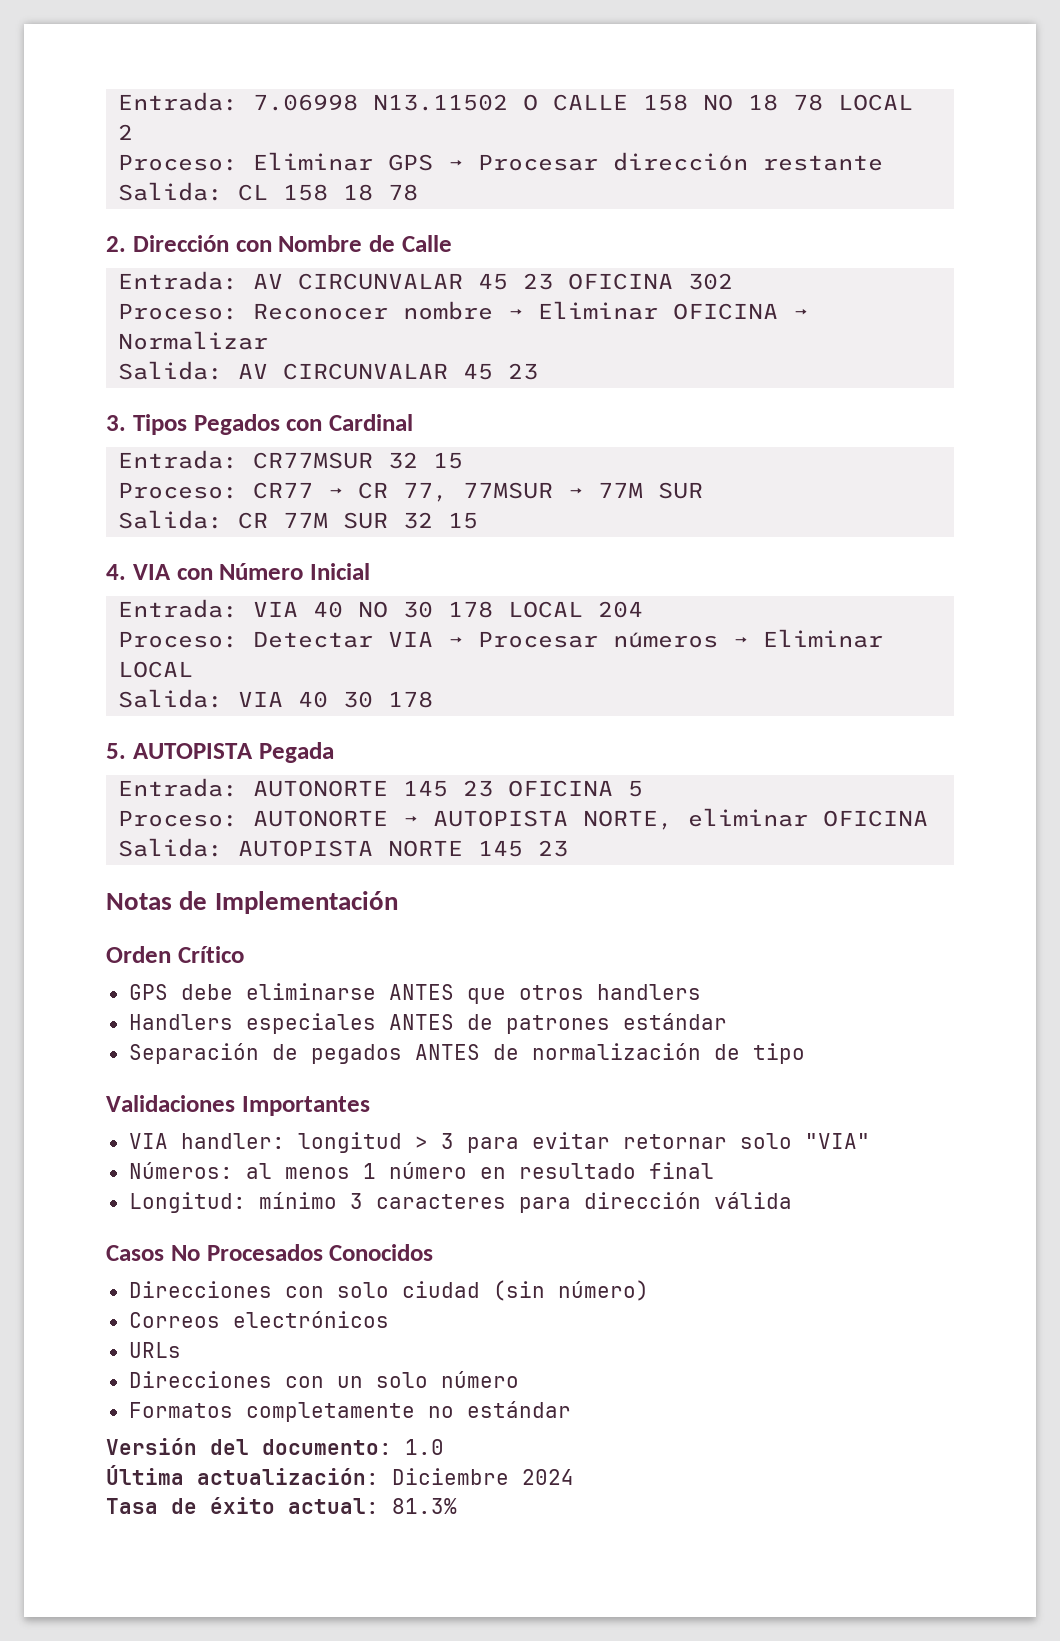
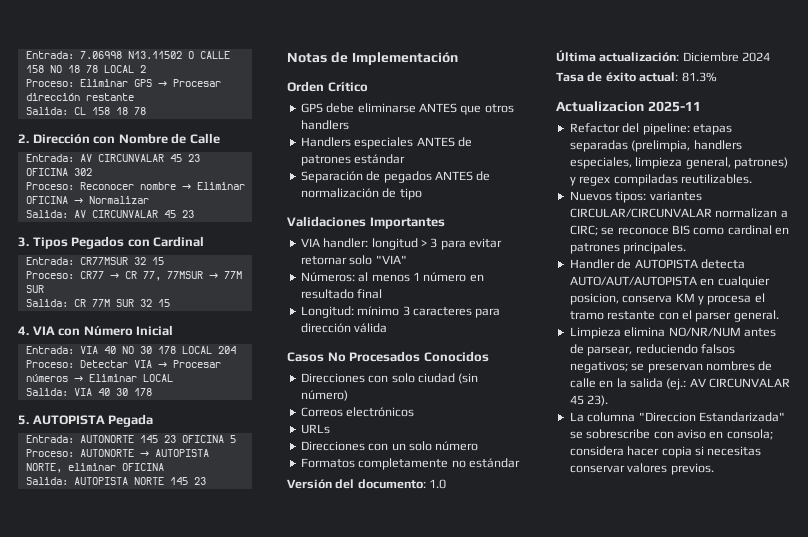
(457, 1506) none -> [556,101,701,112] [569,123,732,135] [569,140,742,152] [569,157,788,169] [569,174,752,186] [569,191,702,203] [569,208,788,218] [569,225,789,236] [569,242,687,254] [569,259,745,269] [569,276,770,288] [569,293,765,305] [569,310,779,322] [569,327,776,339] [569,344,735,356] [569,361,773,373] [569,378,790,390] [569,395,609,406] [569,412,785,422] [569,429,773,440] [569,446,762,458] [569,463,714,475] // Actualizacion 2025-11 // Refactor del pipeline: etapas separadas (prelimpia, handlers especiales, limpieza general, patrones) y regex compiladas reutilizables. // Nuevos tipos: variantes CIRCULAR/CIRCUNVALAR normalizan a CIRC; se reconoce BIS como cardinal en patrones principales. // Handler de AUTOPISTA detecta AUTO/AUT/AUTOPISTA en cualquier posicion, conserva KM y procesa el tramo restante con el parser general. // Limpieza elimina NO/NR/NUM antes de parsear, reduciendo falsos negativos; se preservan nombres de calle en la salida (ej.: AV CIRCUNVALAR 45 23). // La columna "Direccion Estandarizada" se sobrescribe con aviso en consola; considera hacer copia si necesitas conservar valores previos.

